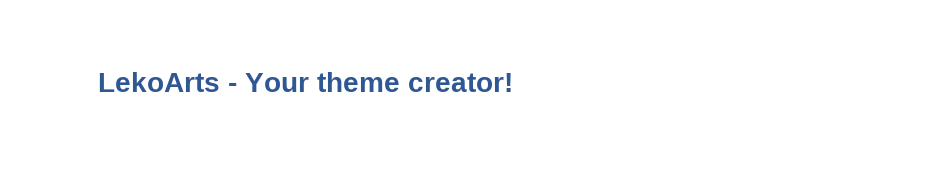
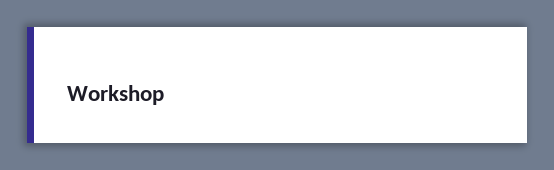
[98,72,513,92] LekoArts - Your theme creator! -> [67,85,164,105] Workshop

